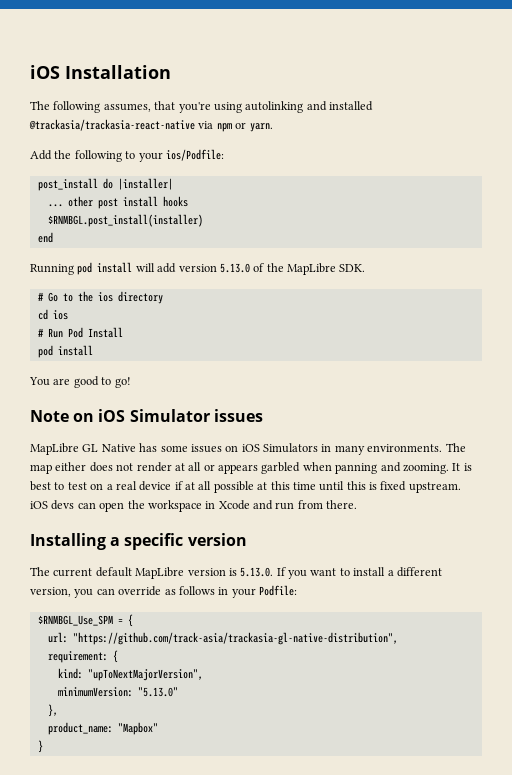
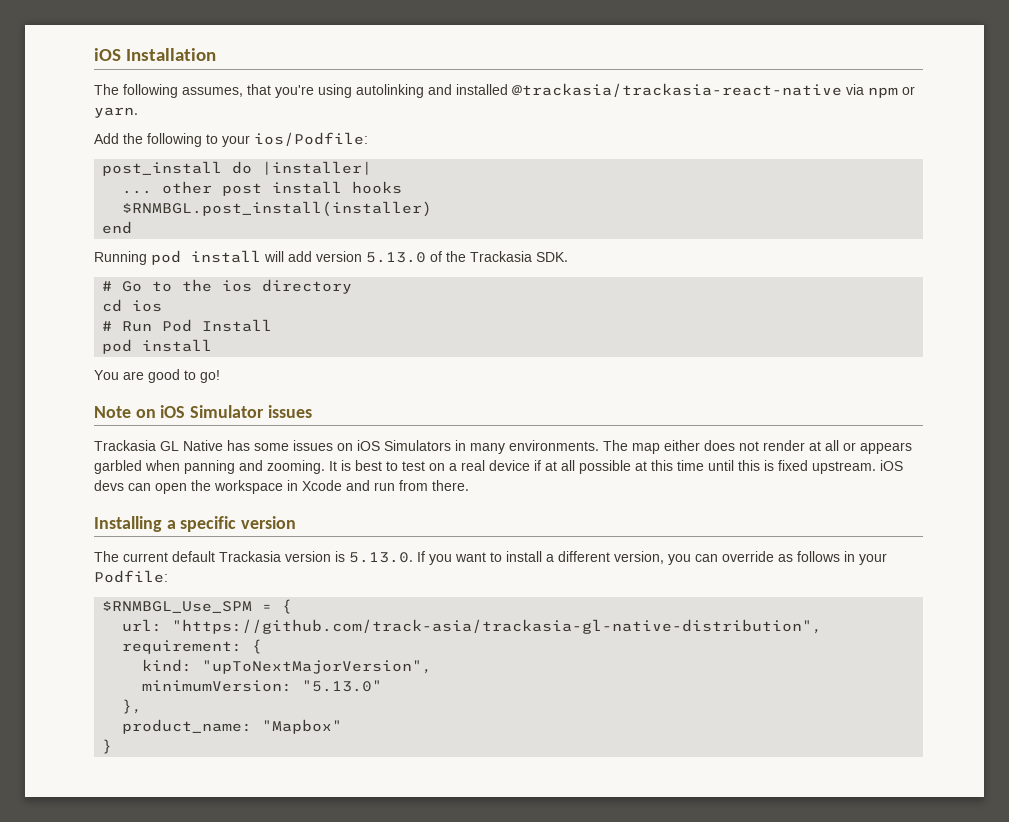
[287,263,336,275] MapLibre -> [470,251,532,262] Trackasia
[30,443,79,455] MapLibre -> [94,440,156,451] Trackasia
[135,567,185,579] MapLibre -> [219,551,281,562] Trackasia

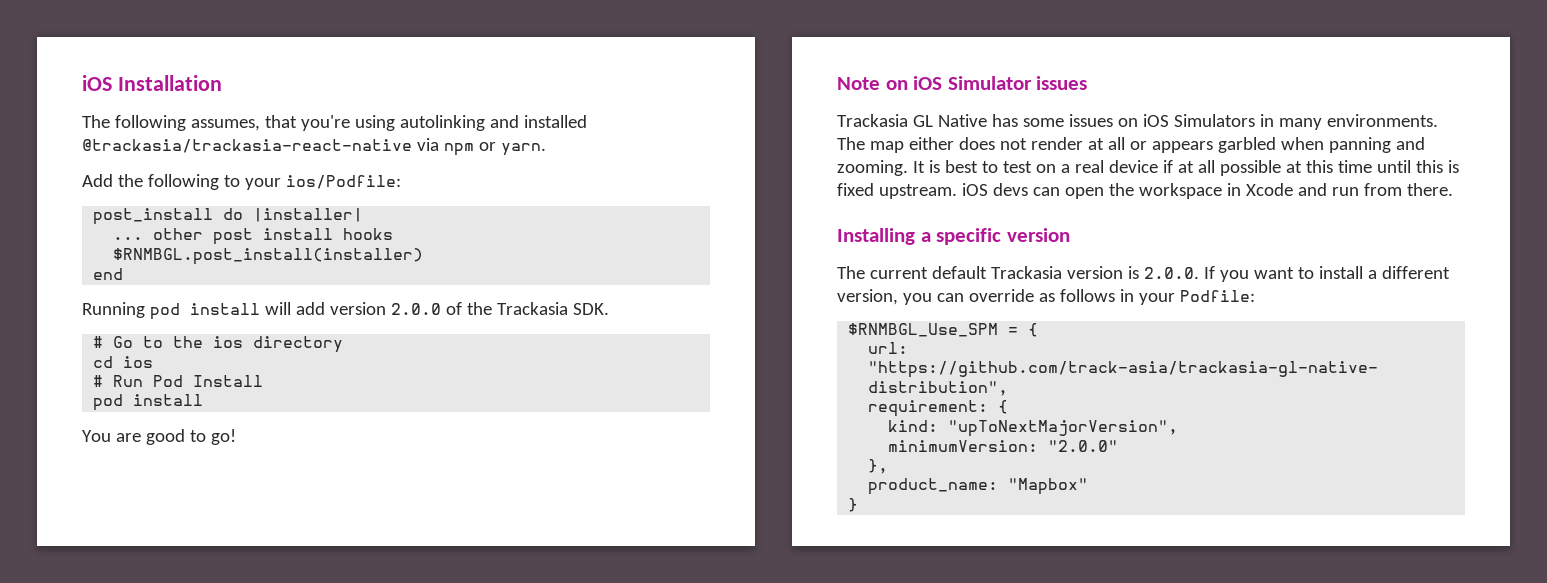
[366,252,426,263] 5.13.0 -> [390,303,441,315] 2.0.0
[349,552,413,563] 5.13.0. -> [1143,267,1199,279] 2.0.0.
[302,680,383,692] "5.13.0" -> [1048,440,1119,452] "2.0.0"

